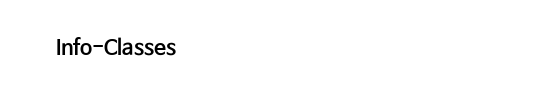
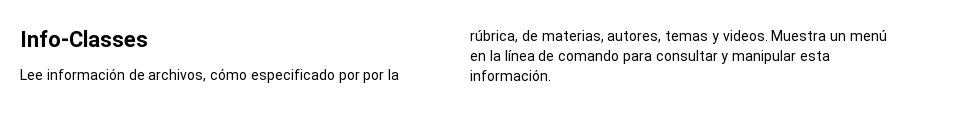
(176, 46) none -> [20,68,400,83] [470,30,888,44] [470,50,831,64] [470,69,551,81] // Lee información de archivos, cómo especificado por por la rúbrica, de materias, autores, temas y videos. Muestra un menú en la línea de comando para consultar y manipular esta información.

